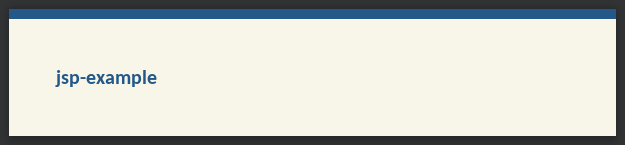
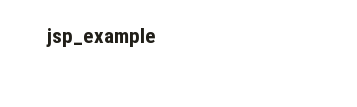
[55,70,157,87] jsp-example -> [46,28,156,47] jsp_example

